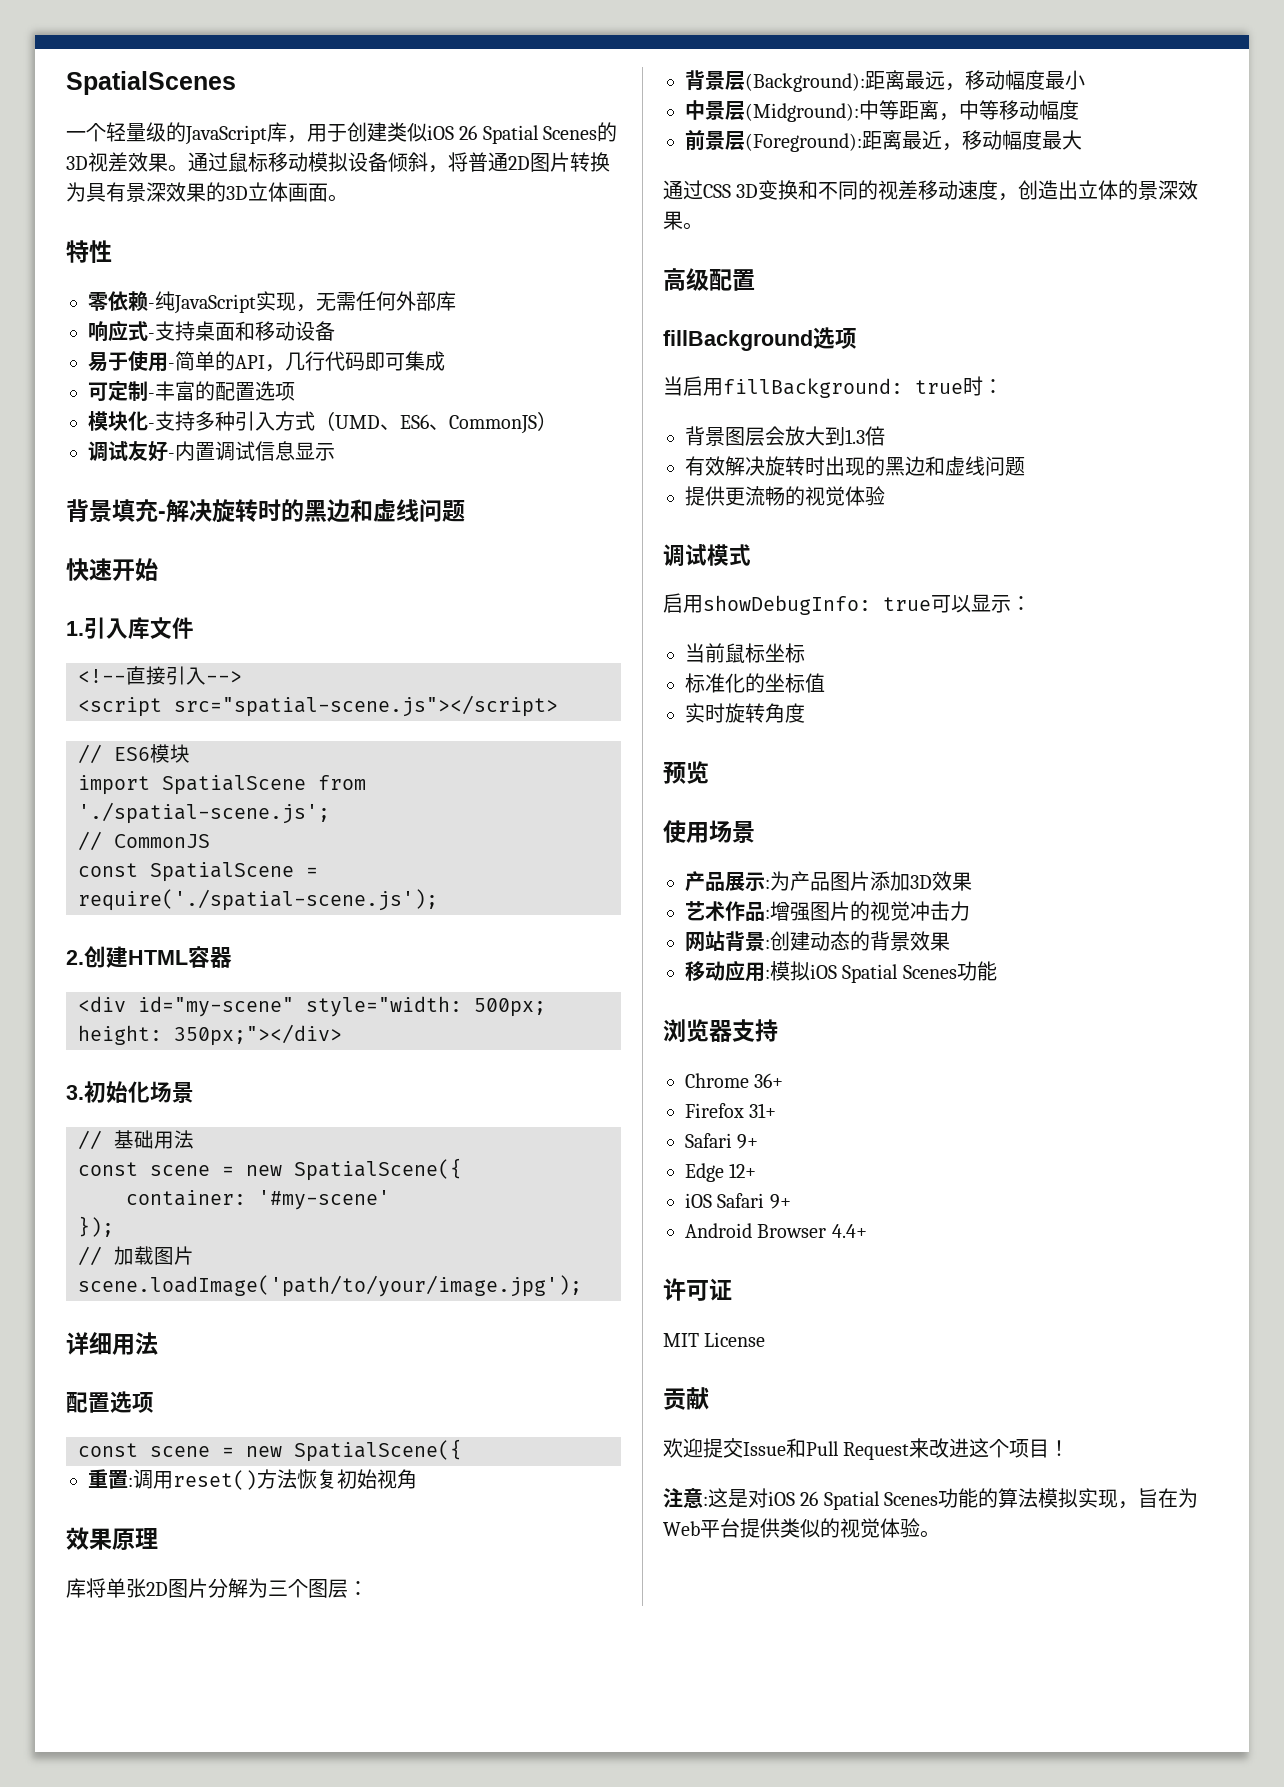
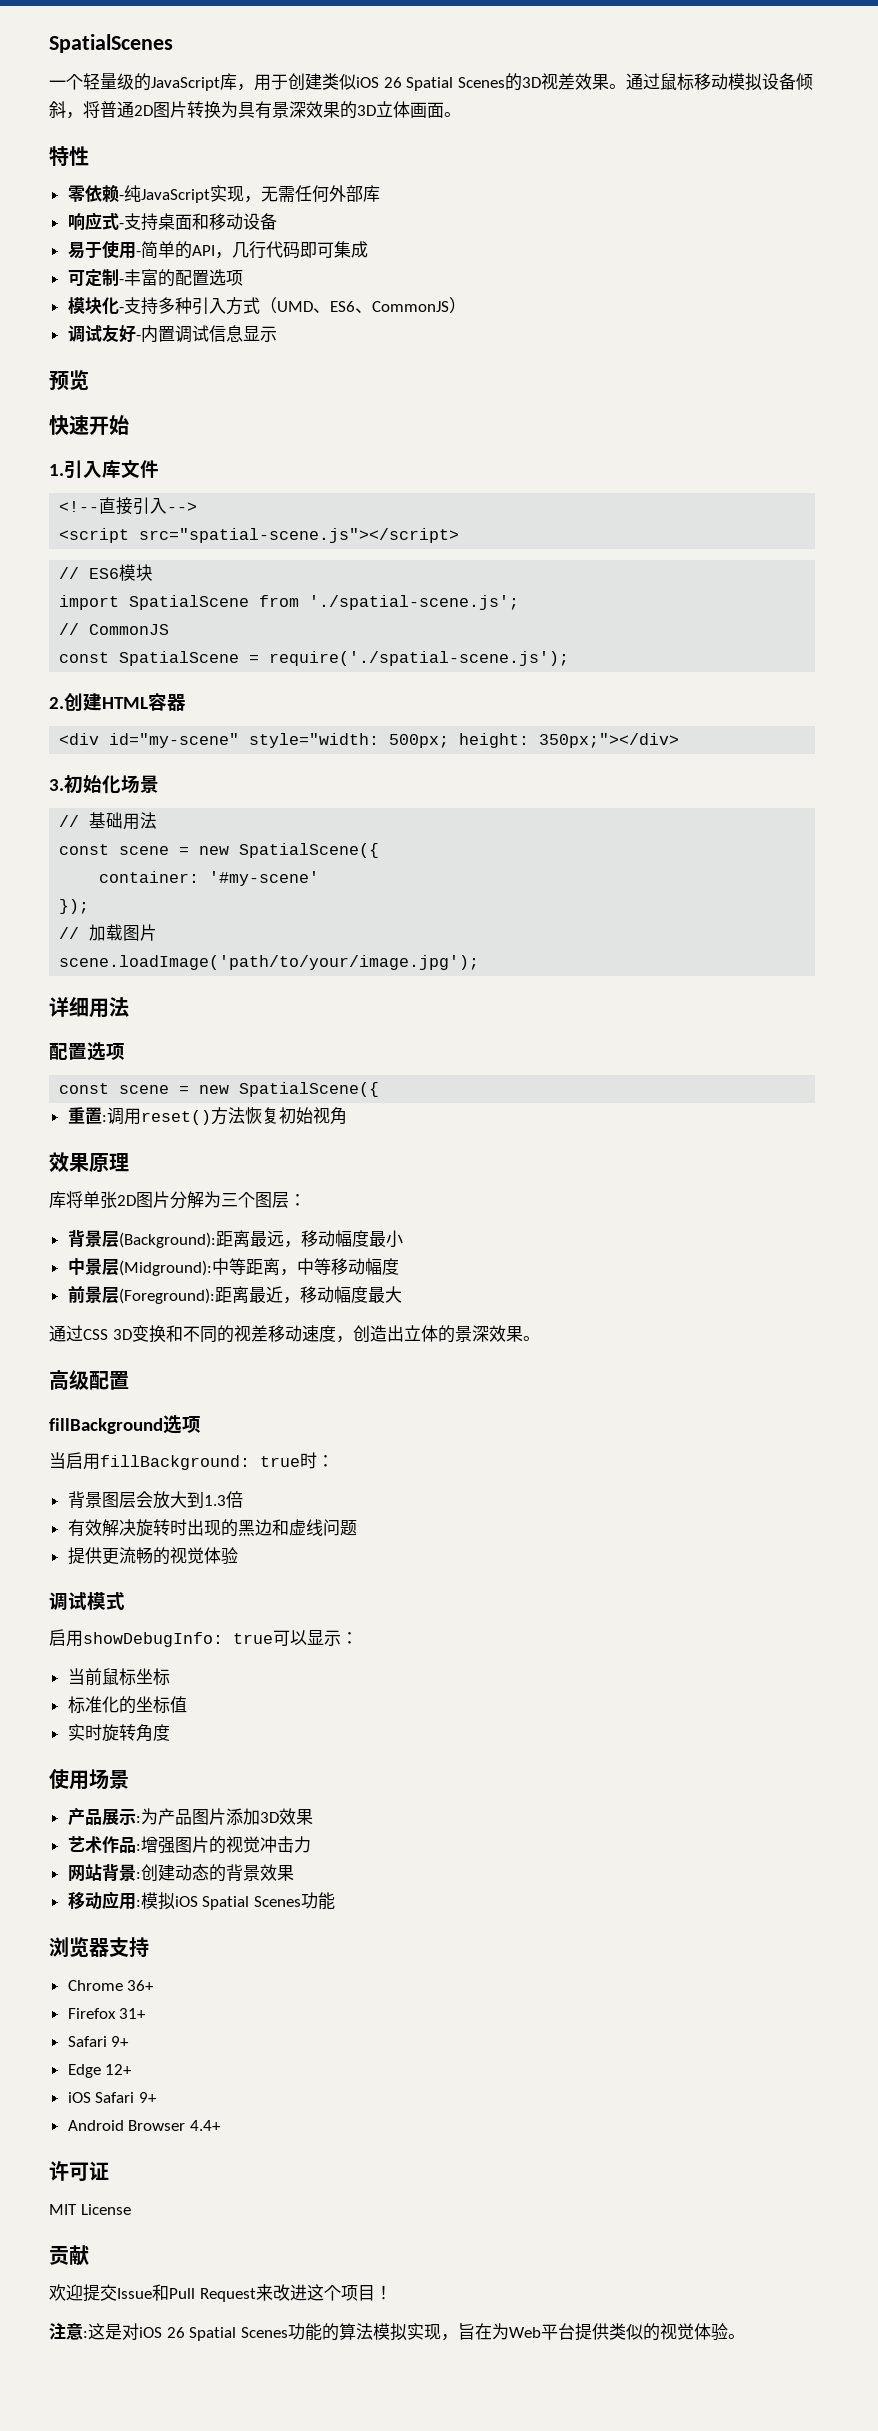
[66,499,465,523] 背景填充-解决旋转时的黑边和虚线问题 -> [49,370,89,391] 预览
[663,761,709,784] // 预览 -> (170, 1732) none

